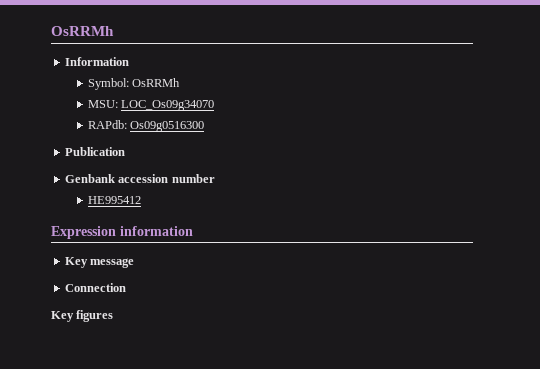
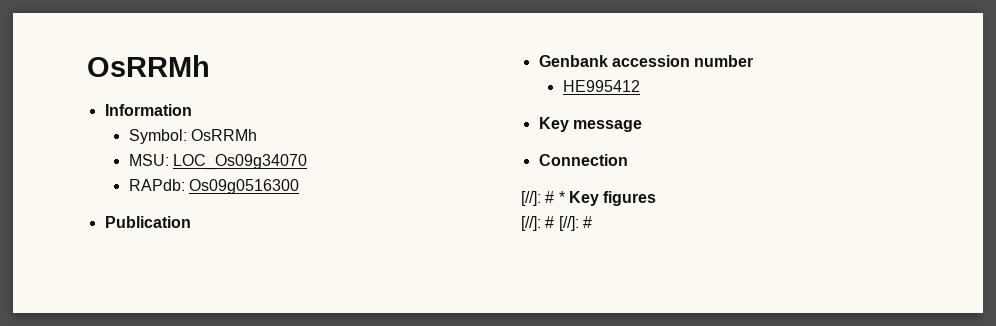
[51,226,193,239] // Expression information -> (640, 86) none
(126, 287) none -> [521,191,565,206] [//]: # *
(114, 316) none -> [521,216,592,231] // [//]: # [//]: #

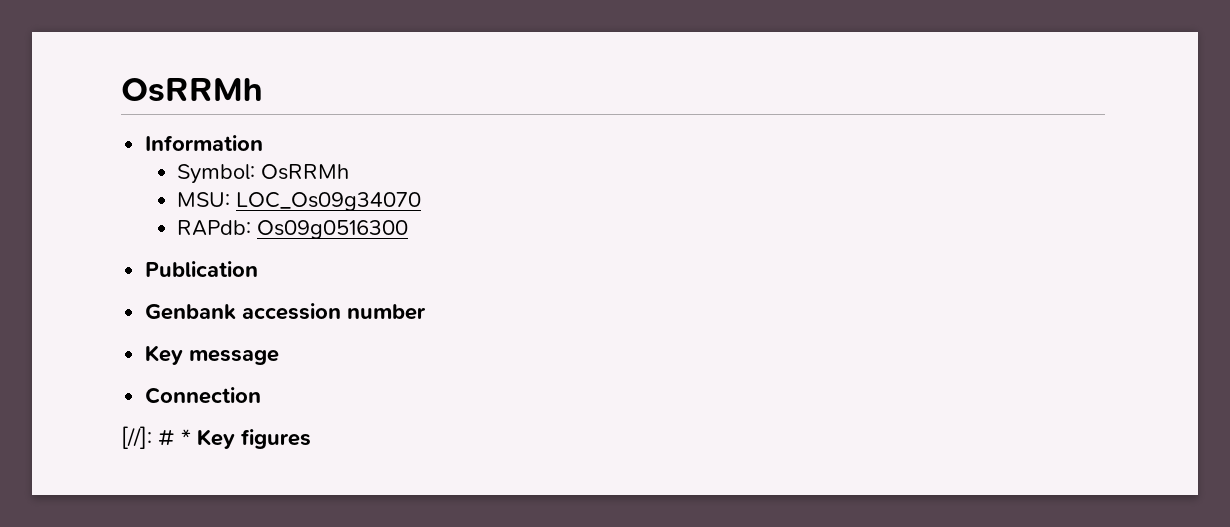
[562,80,640,92] // HE995412 -> (427, 312) none
[521,216,592,231] // [//]: # [//]: # -> (311, 439) none

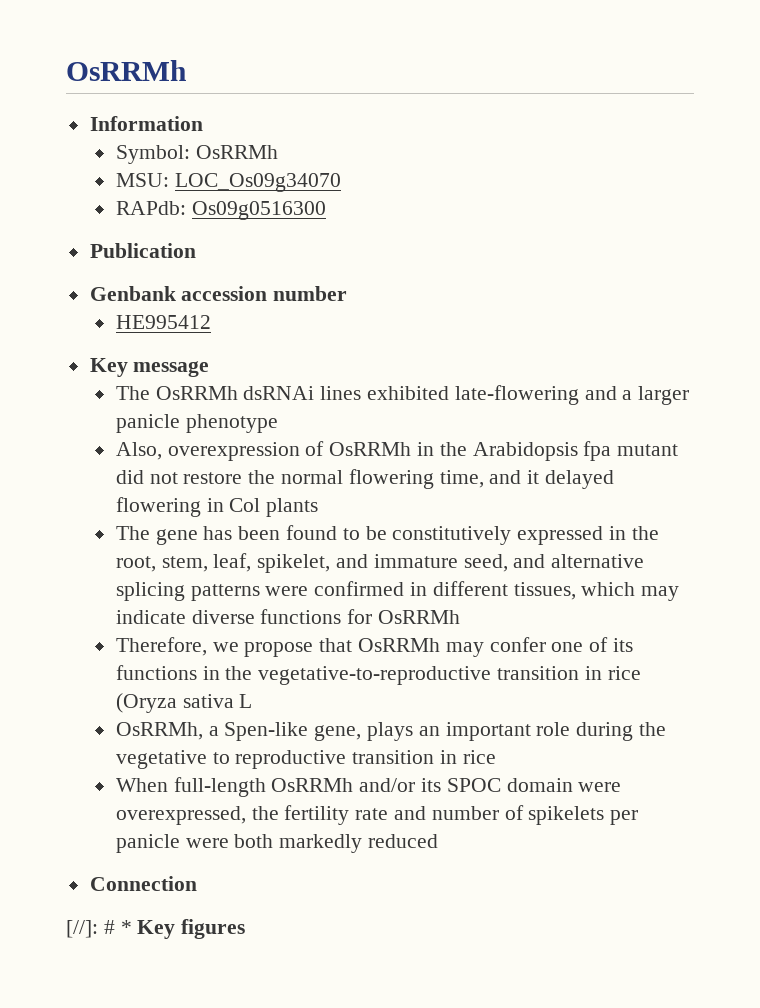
(427, 312) none -> [115,315,211,329] // HE995412
(280, 357) none -> [115,385,690,405] [115,414,278,433] [115,441,679,461] [115,469,615,489] [115,497,319,517] [115,525,659,545] [115,553,645,573] [115,581,680,601] [115,609,461,624] [115,637,634,657] [115,665,641,685] [115,693,253,713] [115,722,667,741] [115,750,496,769] [115,777,622,797] [115,805,639,825] [115,834,439,853] // The OsRRMh dsRNAi lines exhibited late-flowering and a larger panicle phenotype // Also, overexpression of OsRRMh in the Arabidopsis fpa mutant did not restore the normal flowering time, and it delayed flowering in Col plants // The gene has been found to be constitutively expressed in the root, stem, leaf, spikelet, and immature seed, and alternative splicing patterns were confirmed in different tissues, which may indicate diverse functions for OsRRMh // Therefore, we propose that OsRRMh may confer one of its functions in the vegetative-to-reproductive transition in rice (Oryza sativa L // OsRRMh, a Spen-like gene, plays an important role during the vegetative to reproductive transition in rice // When full-length OsRRMh and/or its SPOC domain were overexpressed, the fertility rate and number of spikelets per panicle were both markedly reduced

